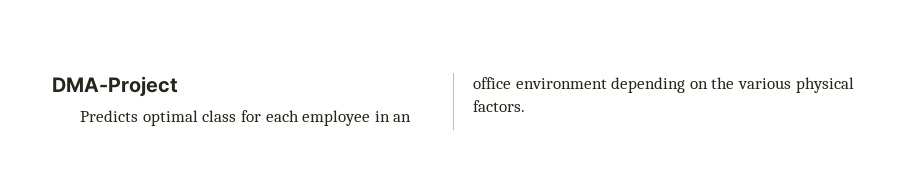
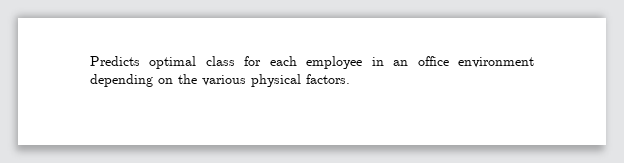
[52,76,178,97] DMA-Project // -> (90, 61) none

